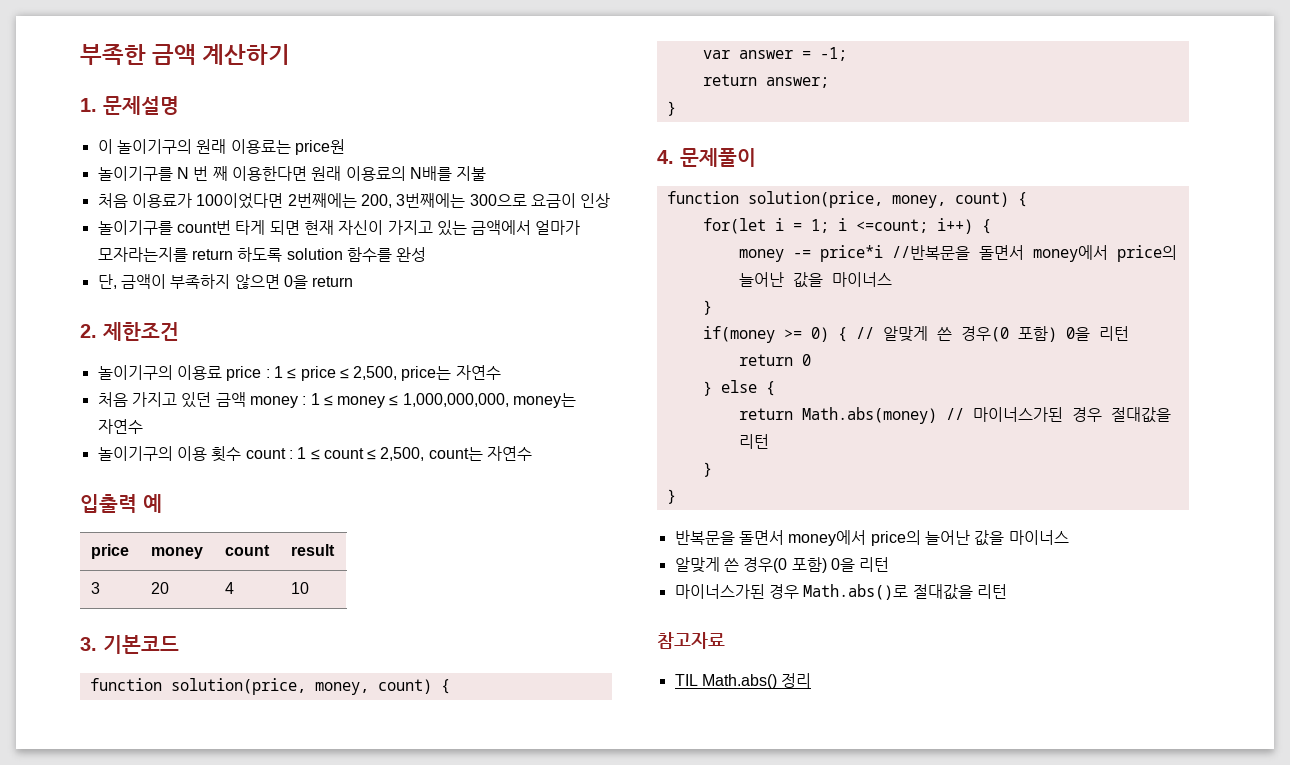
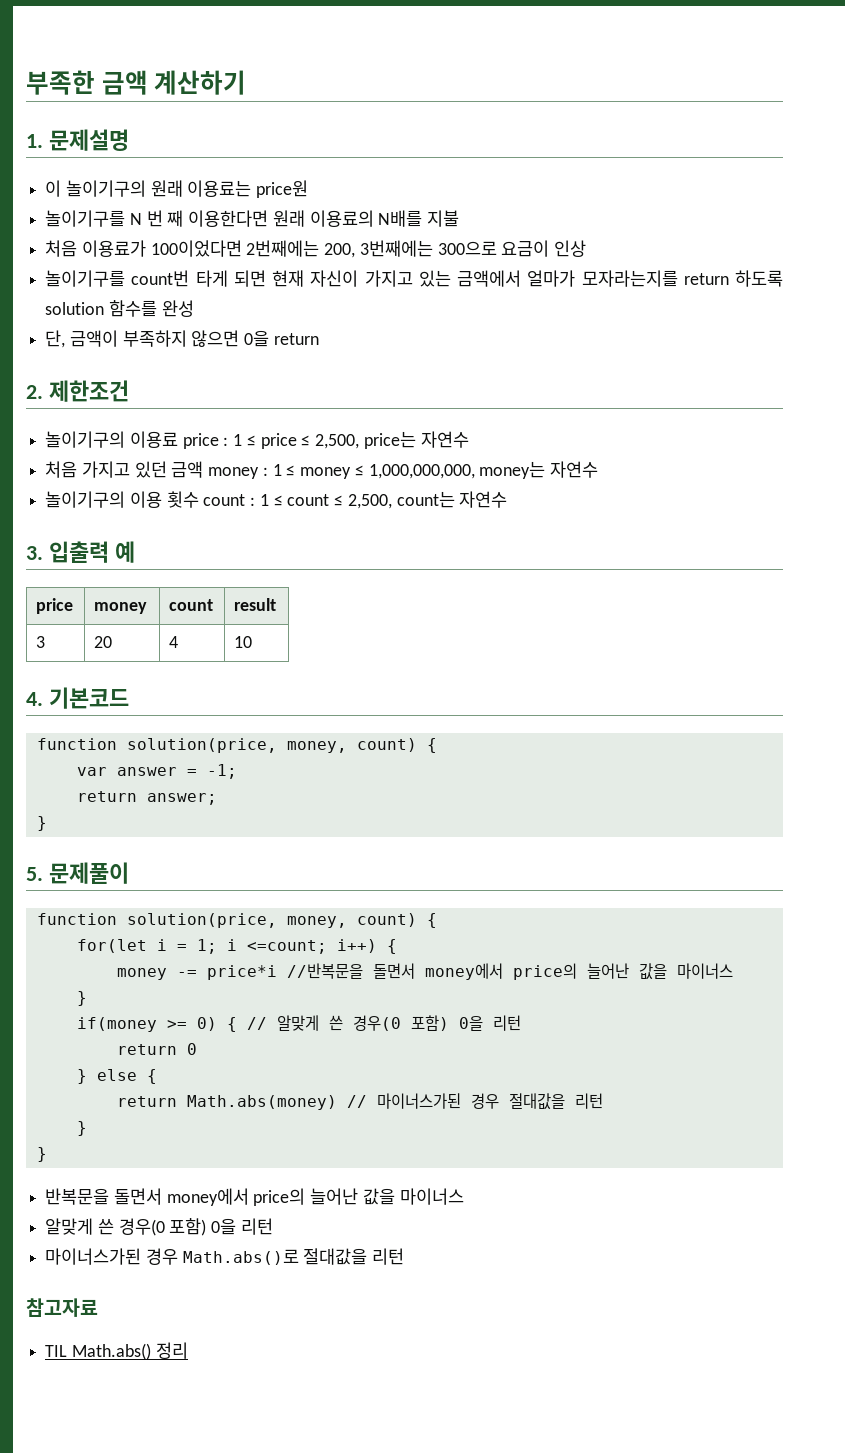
(533, 453) none -> [26,546,43,560] 3.
[80,637,97,651] 3. -> [26,692,43,706] 4.
[657,150,674,164] 4. -> [26,867,43,881] 5.

